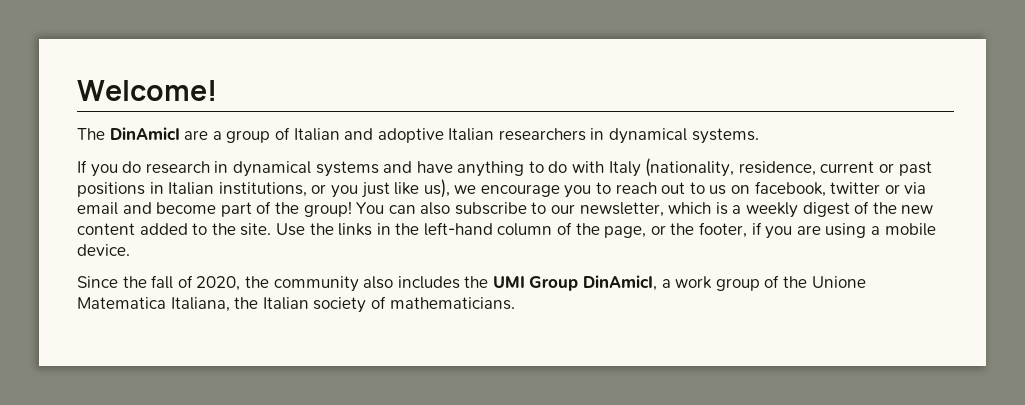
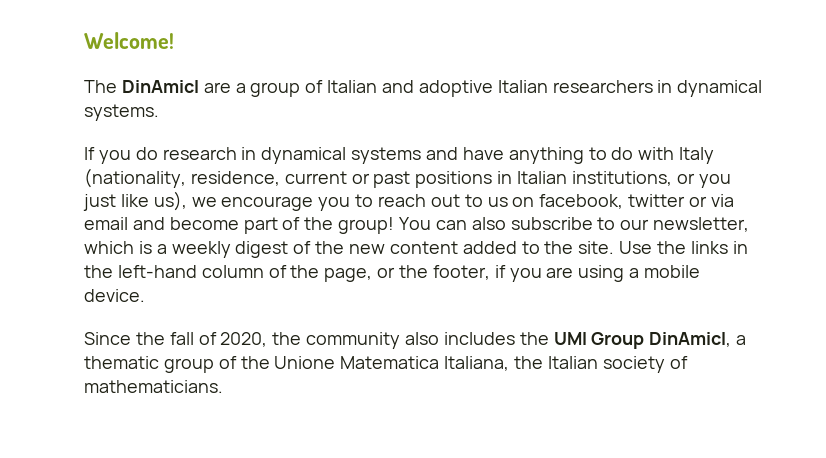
[675,276,713,289] work -> [84,356,159,369] thematic

